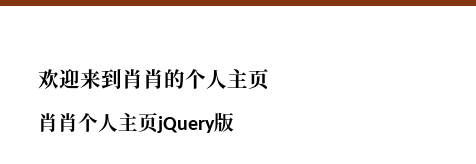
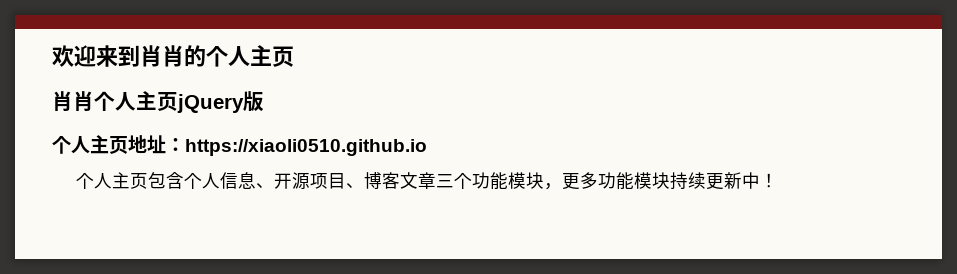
(234, 122) none -> [52,135,427,156] [76,172,779,190] // 个人主页地址：https://xiaoli0510.github.io // 个人主页包含个人信息、开源项目、博客文章三个功能模块，更多功能模块持续更新中！

